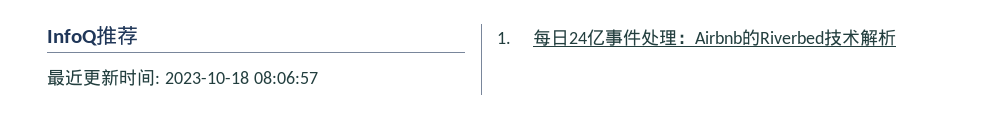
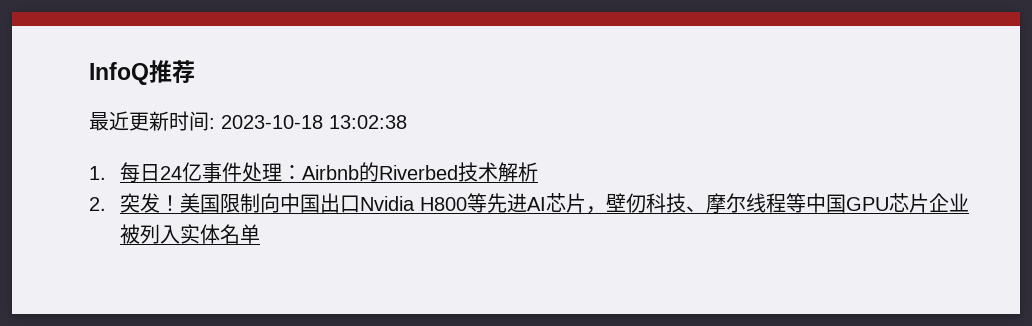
[253,71,318,84] 08:06:57 -> [329,115,407,129] 13:02:38
(896, 37) none -> [89,193,969,214] [119,224,260,244] // 2.突发！美国限制向中国出口Nvidia H800等先进AI芯片，壁仞科技、摩尔线程等中国GPU芯片企业被列入实体名单

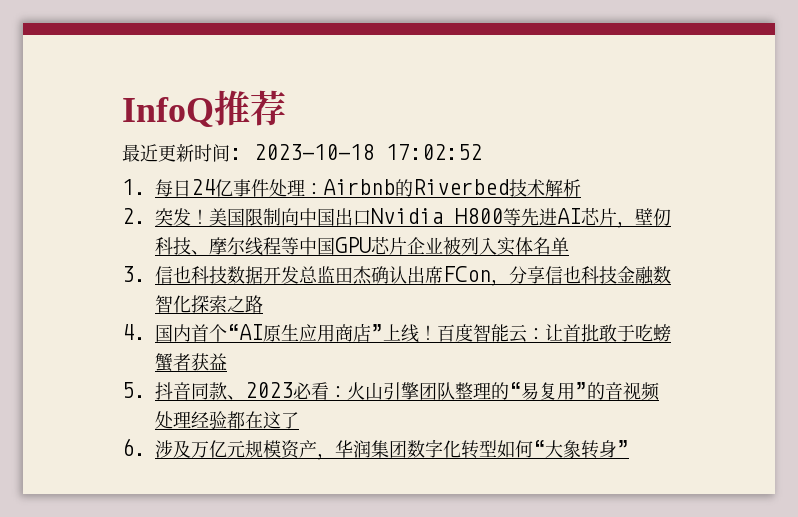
[329,115,407,129] 13:02:38 -> [386,144,482,160] 17:02:52
(260, 234) none -> [122,266,671,286] [155,295,263,313] [122,323,671,343] [155,353,227,372] [122,382,660,401] [155,411,299,429] [122,438,629,460] // 3.信也科技数据开发总监田杰确认出席FCon，分享信也科技金融数智化探索之路 // 4.国内首个“AI原生应用商店”上线！百度智能云：让首批敢于吃螃蟹者获益 // 5.抖音同款、2023必看：火山引擎团队整理的“易复用”的音视频处理经验都在这了 // 6.涉及万亿元规模资产，华润集团数字化转型如何“大象转身”

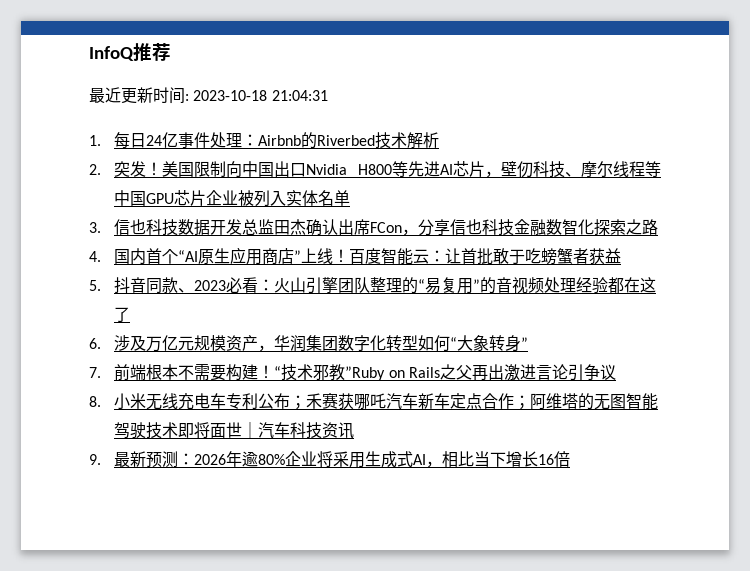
[386,144,482,160] 17:02:52 -> [271,90,328,101] 21:04:31
(629, 448) none -> [89,364,617,381] [89,392,659,410] [114,422,355,439] [89,451,571,468] // 7.前端根本不需要构建！“技术邪教”Ruby on Rails之父再出激进言论引争议 // 8.小米无线充电车专利公布；禾赛获哪吒汽车新车定点合作；阿维塔的无图智能驾驶技术即将面世｜汽车科技资讯 // 9.最新预测：2026年逾80%企业将采用生成式AI，相比当下增长16倍

